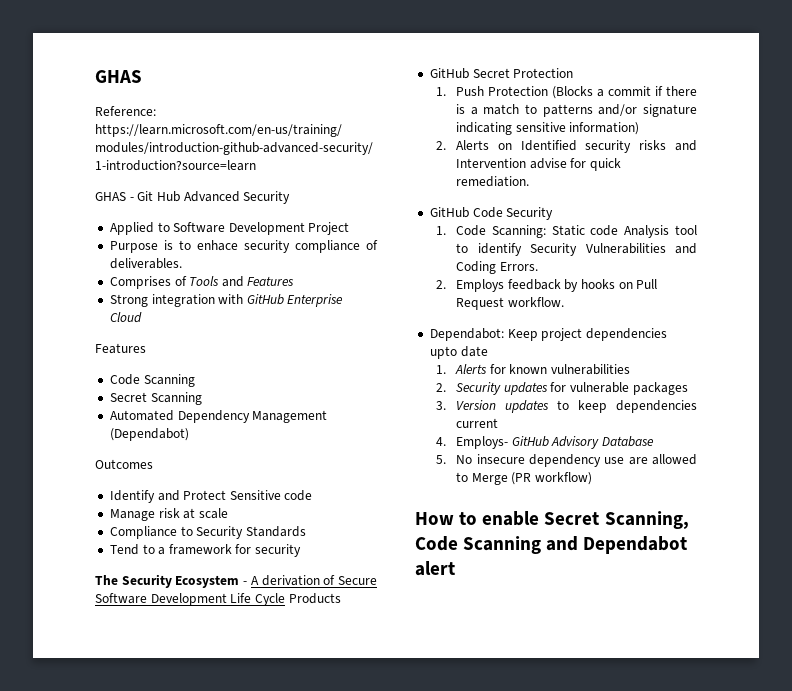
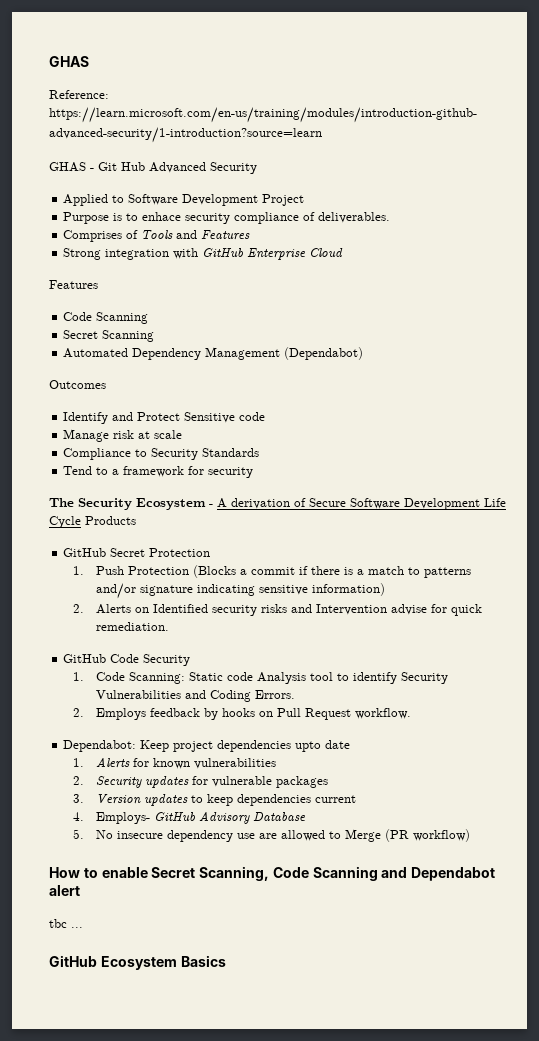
(455, 568) none -> [49,919,83,928] [49,955,226,970] // tbc ... // GitHub Ecosystem Basics

